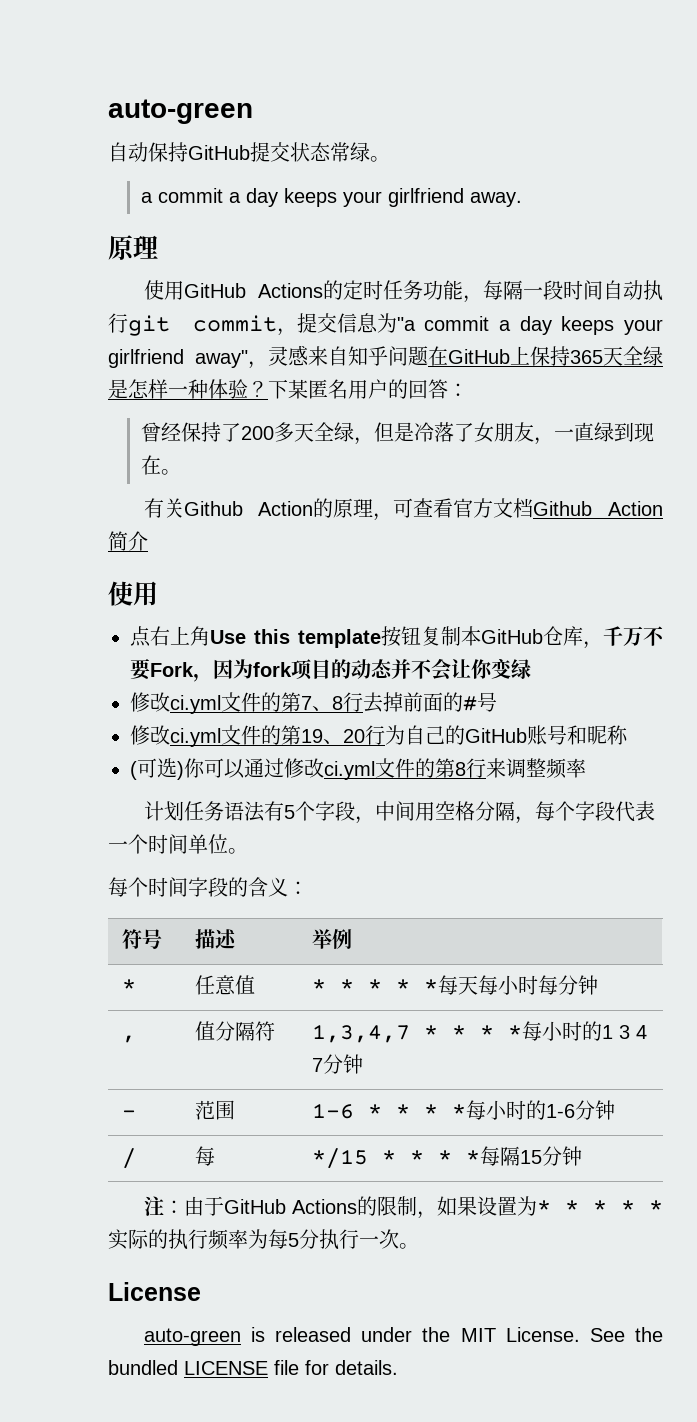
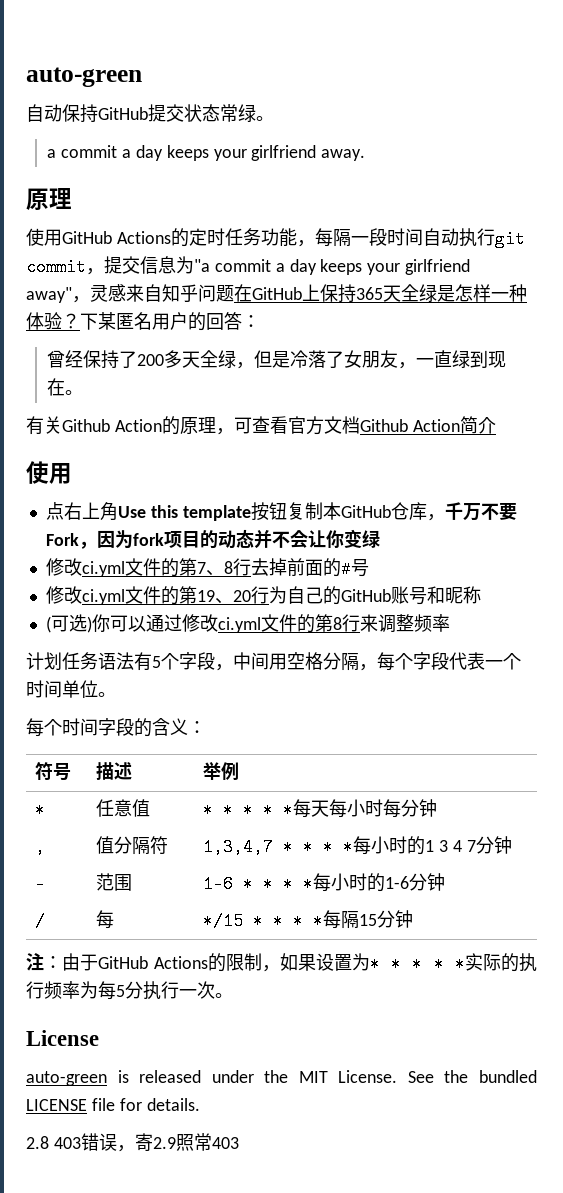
(398, 1367) none -> [26,1133,239,1152] // 2.8 403错误，寄2.9照常403

